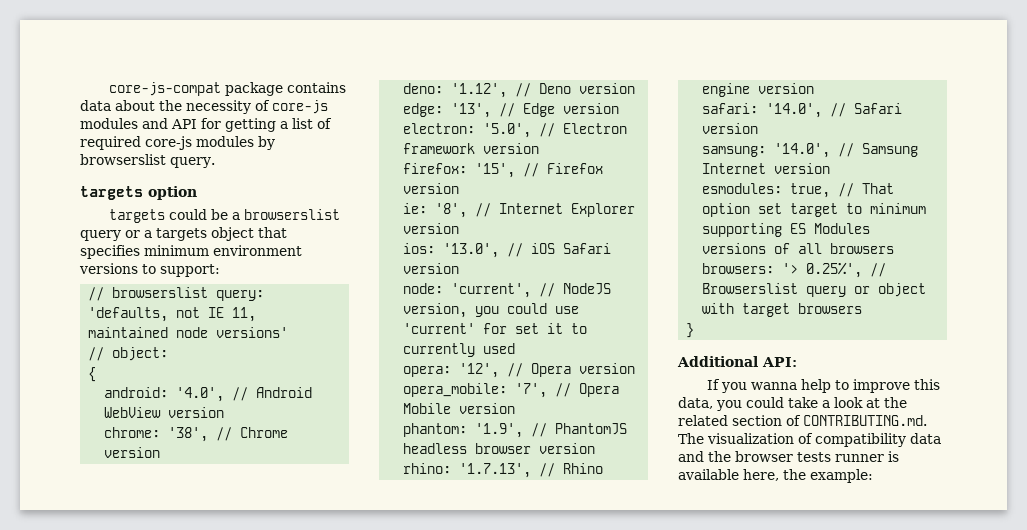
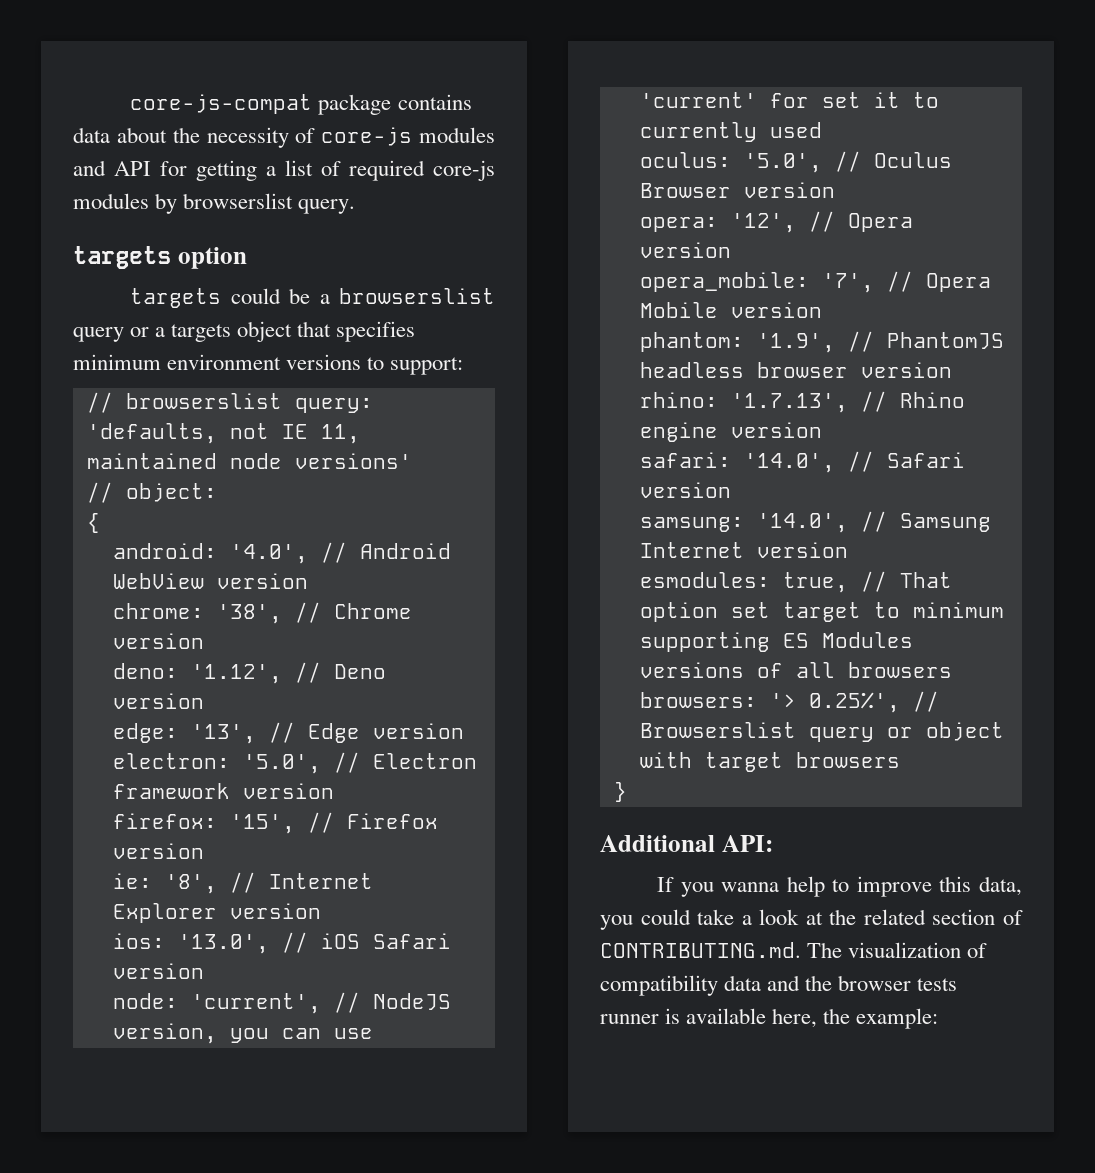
[507,303,548,314] could -> [281,1028,321,1039] can
(516, 348) none -> [639,151,952,173] [639,182,835,198] // oculus: '5.0', // Oculus Browser version

